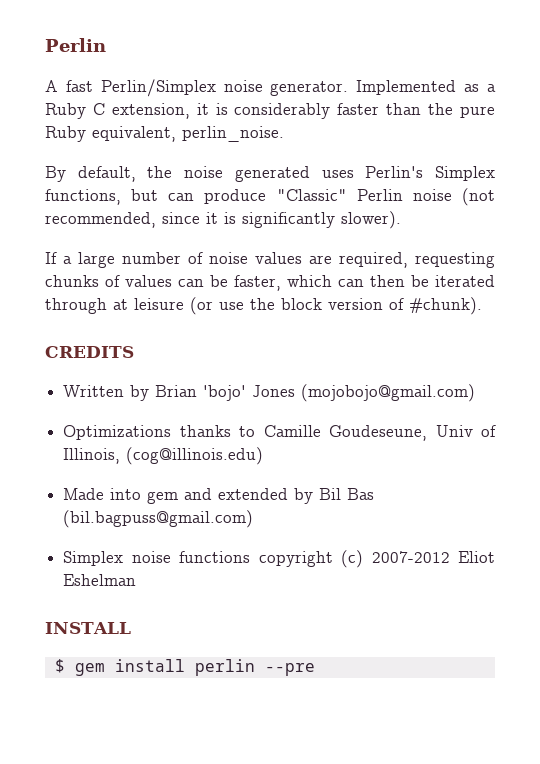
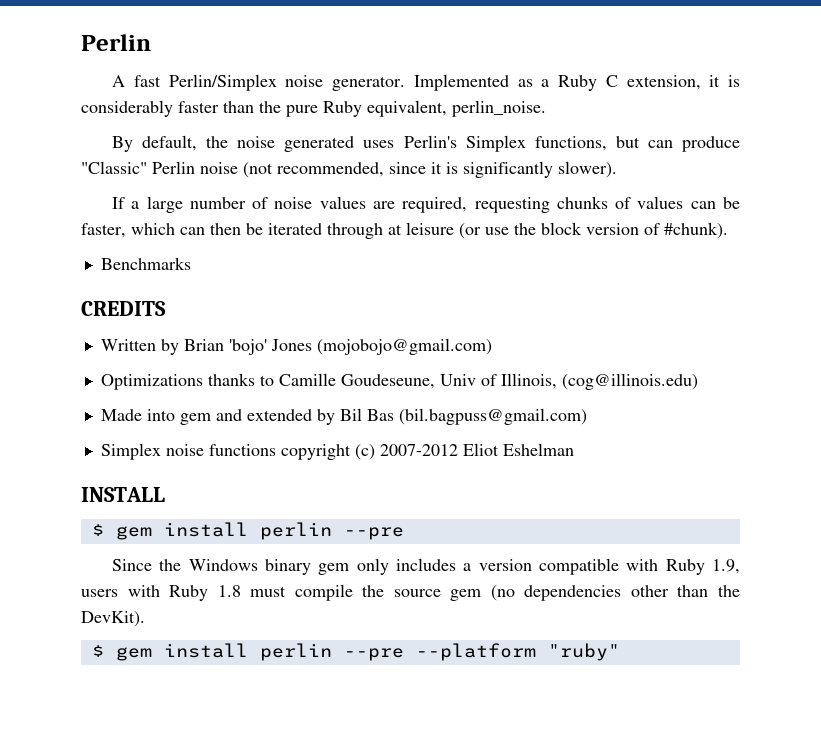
(482, 306) none -> [100,257,191,270] // Benchmarks
(315, 669) none -> [112,558,741,575] [81,584,741,601] [81,611,145,627] [91,643,620,661] // Since the Windows binary gem only includes a version compatible with Ruby 1.9, users with Ruby 1.8 must compile the source gem (no dependencies other than the DevKit). // $ gem install perlin --pre --platform "ruby"

